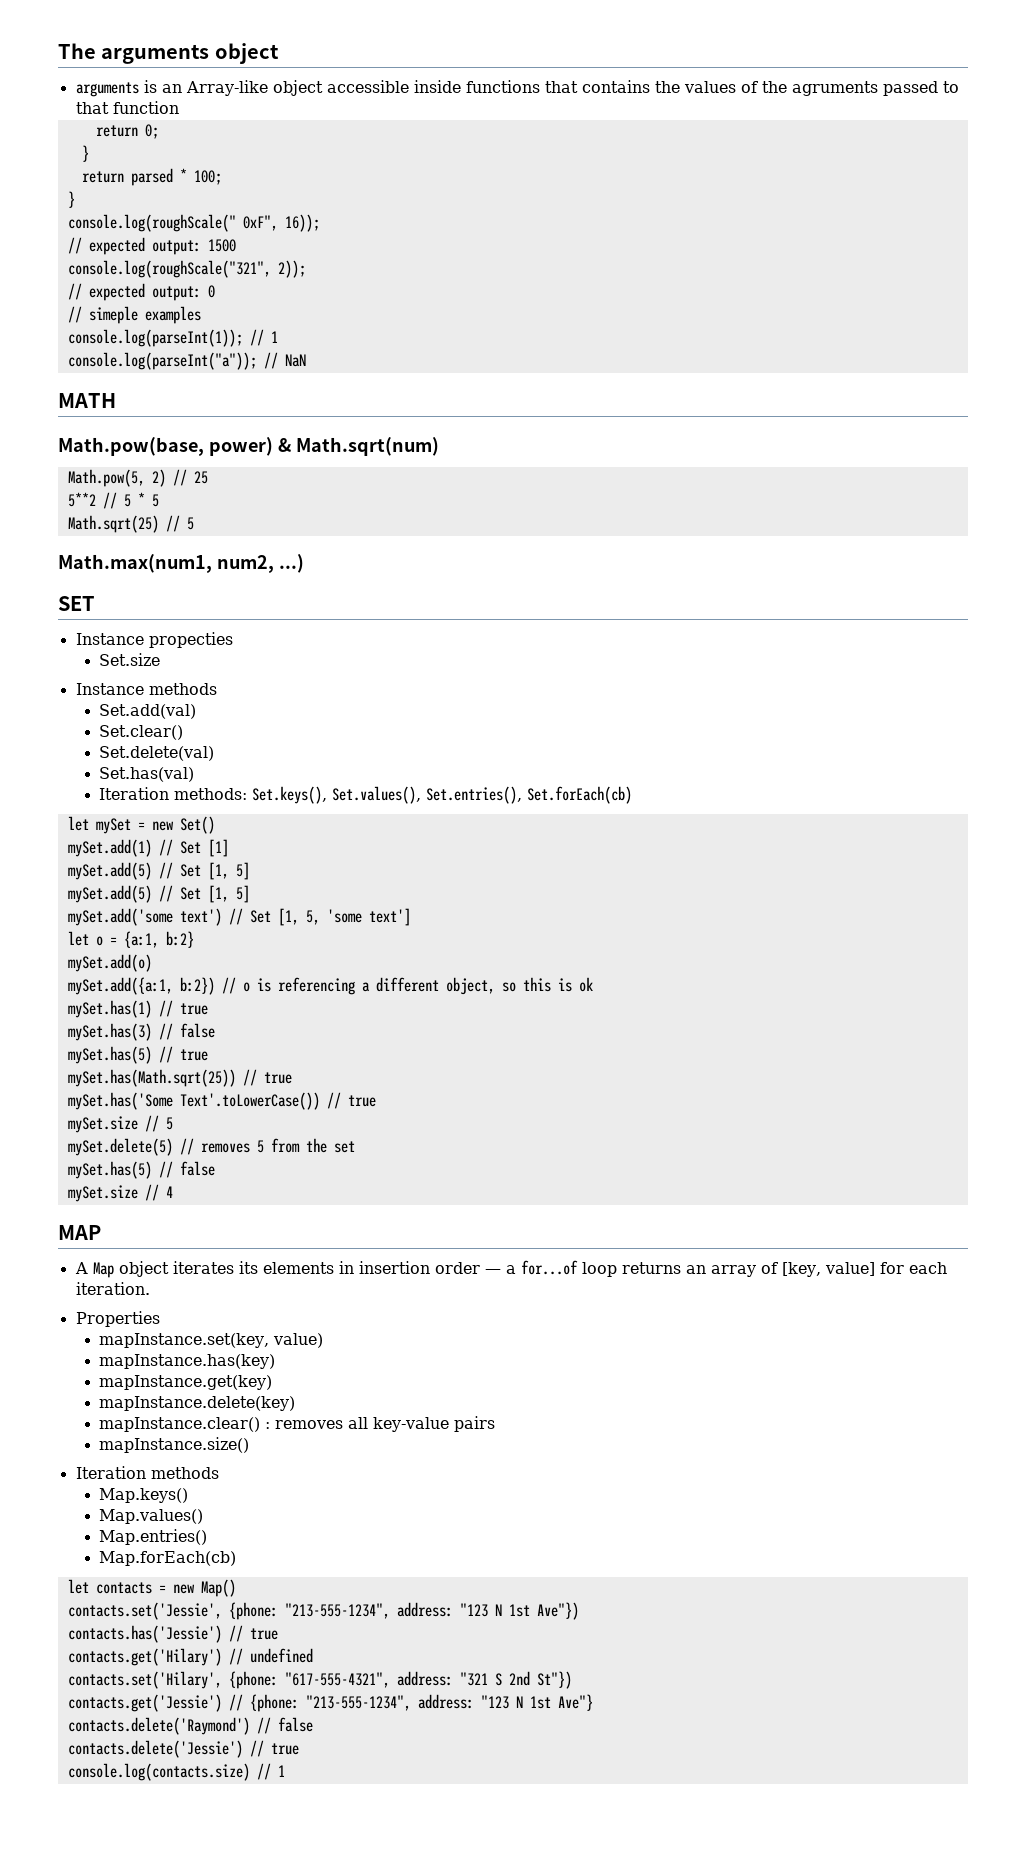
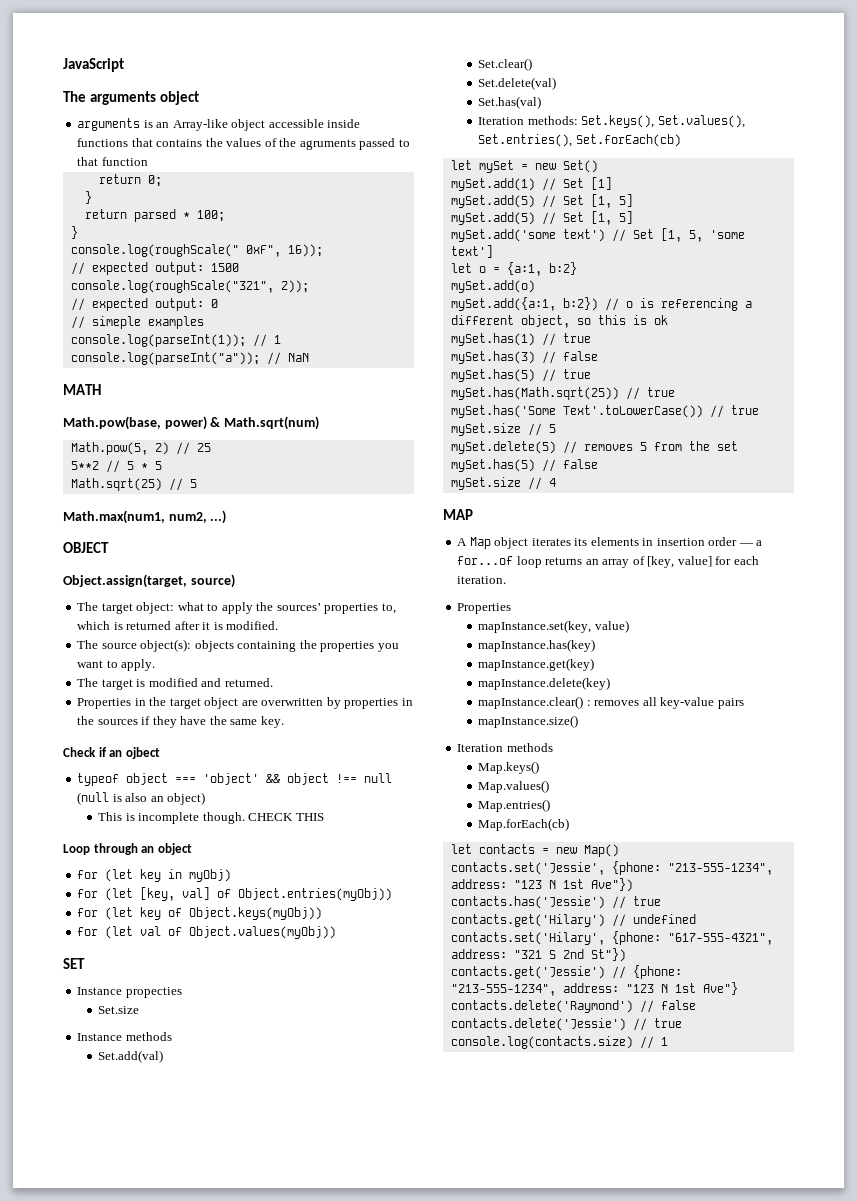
(58, 51) none -> [63,58,124,72] JavaScript //
(304, 563) none -> [63,542,109,553] [63,574,235,588] [77,602,396,614] [77,621,279,630] [77,639,399,652] [77,659,156,671] [77,678,273,690] [77,697,413,709] [77,716,284,728] [63,747,160,759] [77,773,393,786] [77,792,206,805] [98,812,324,824] [63,843,192,855] [77,869,232,882] [77,887,393,901] [77,907,323,920] [77,926,337,939] // OBJECT // Object.assign(target, source) // The target object: what to apply the sources’ properties to, which is returned after it is modified. // The source object(s): objects containing the properties you want to apply. // The target is modified and returned. // Properties in the target object are overwritten by properties in the sources if they have the same key. // Check if an ojbect // typeof object === 'object' && object !== null (null is also an object) // This is incomplete though. CHECK THIS // Loop through an object // for (let key in myObj) // for (let [key, val] of Object.entries(myObj)) // for (let key of Object.keys(myObj)) // for (let val of Object.values(myObj))

